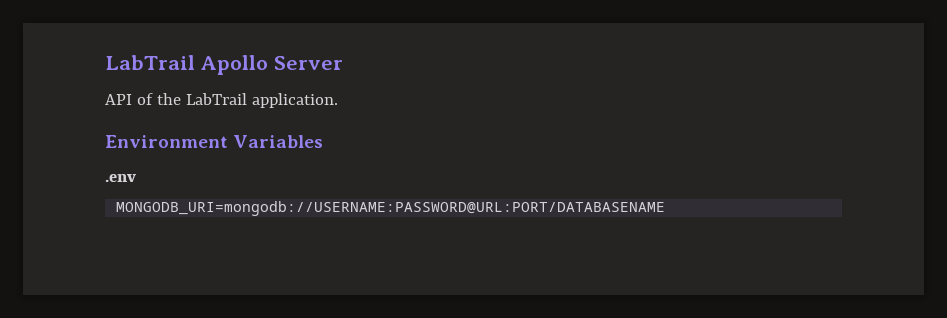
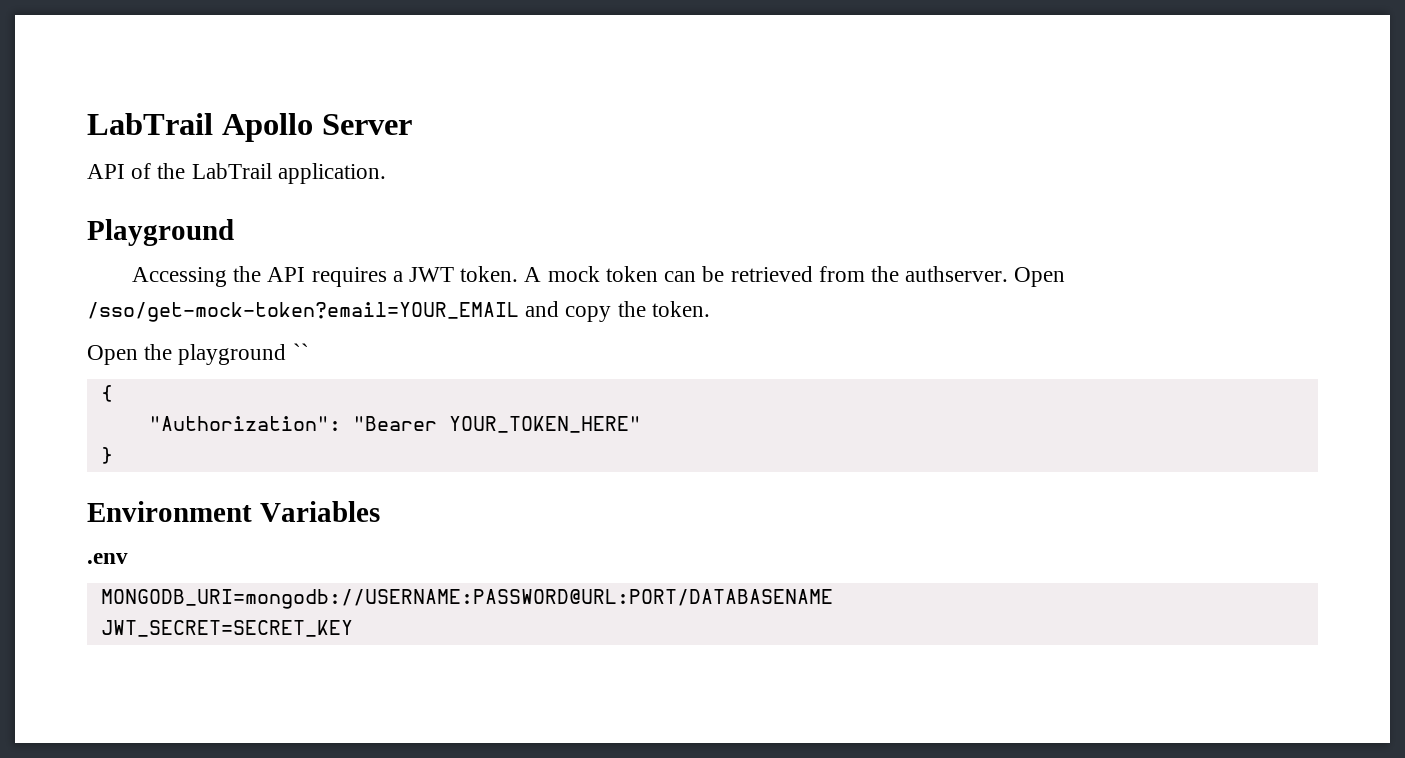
(338, 100) none -> [87,219,234,246] [131,266,1066,287] [87,301,710,322] [87,343,309,365] [100,385,113,402] [148,416,641,433] [100,447,113,464] // Playground // Accessing the API requires a JWT token. A mock token can be retrieved from the authserver. Open /sso/get-mock-token?email=YOUR_EMAIL and copy the token. // Open the playground `` // { // "Authorization": "Bearer YOUR_TOKEN_HERE" // }
(666, 208) none -> [100,620,353,637] // JWT_SECRET=SECRET_KEY

